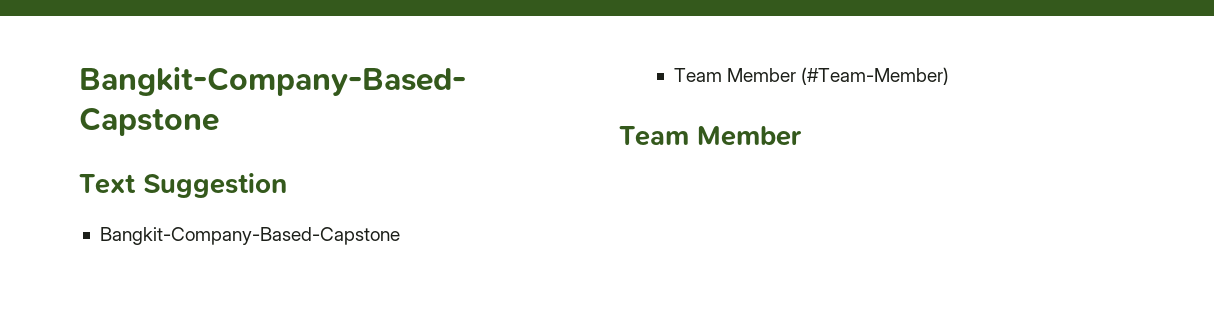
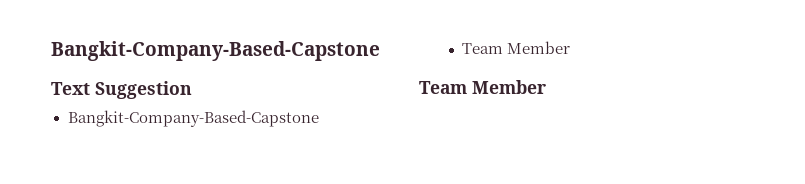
[801,67,950,85] (#Team-Member) -> (571, 47) none

